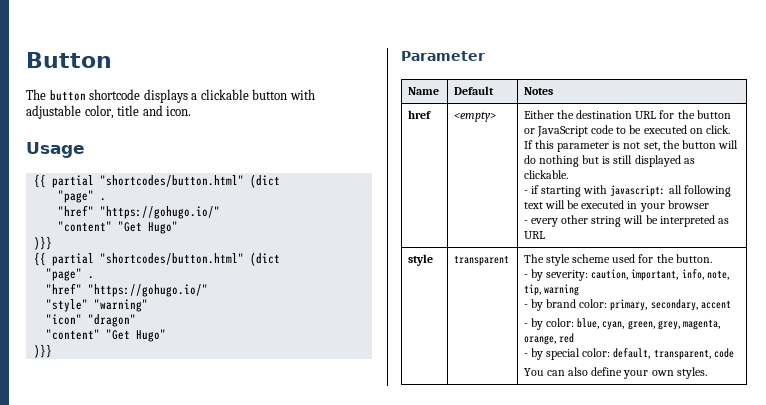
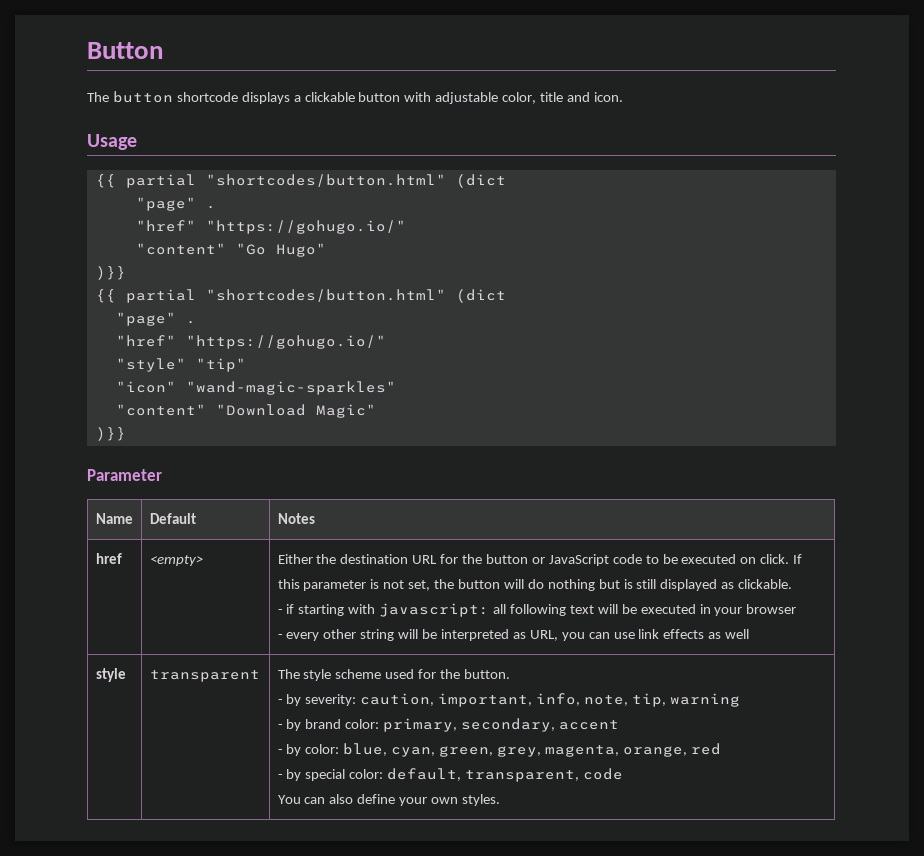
[117,221,142,232] "Get -> [235,243,266,255] "Go
[93,299,148,312] "warning" -> [195,358,246,372] "tip"
[87,314,136,327] [45,329,166,342] "dragon" // "content" "Get Hugo" -> [185,381,396,395] [115,404,376,418] "wand-magic-sparkles" // "content" "Download Magic"
[524,231,546,239] URL -> [529,629,750,641] URL, you can use link effects as well

